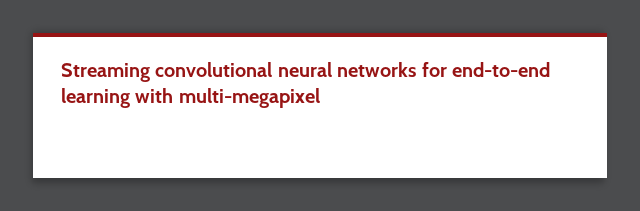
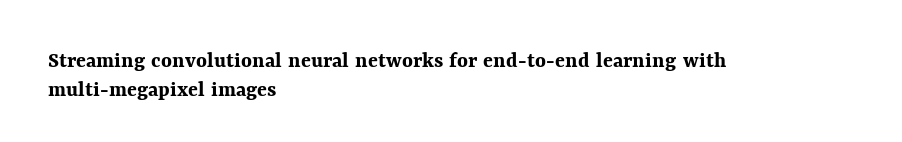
(320, 98) none -> [211,82,277,100] images

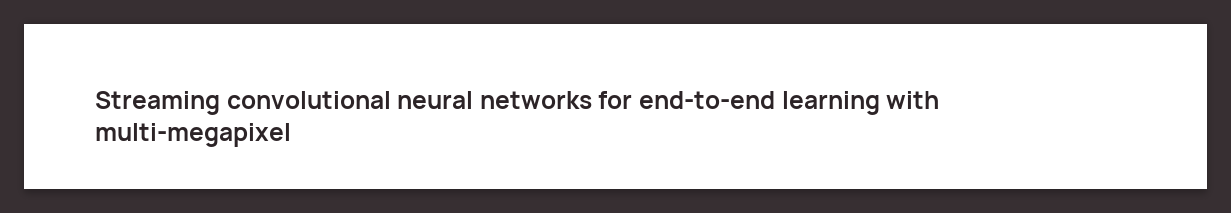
[211,82,277,100] images -> (291, 135) none

